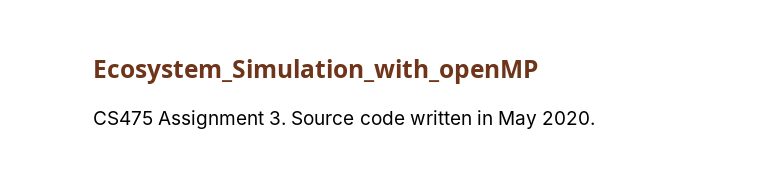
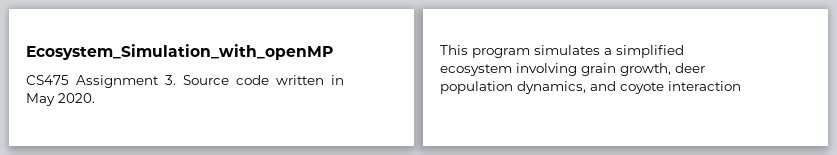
(596, 118) none -> [440,45,684,58] [440,63,705,76] [440,81,741,94] // This program simulates a simplified ecosystem involving grain growth, deer population dynamics, and coyote interaction

